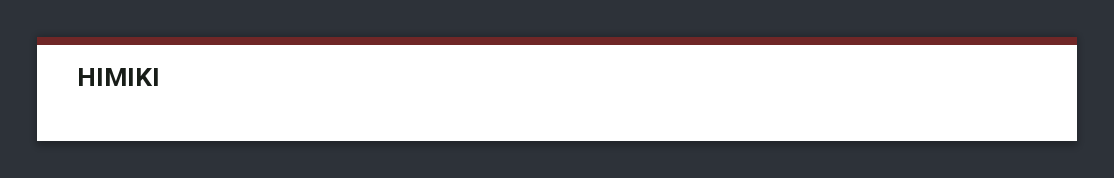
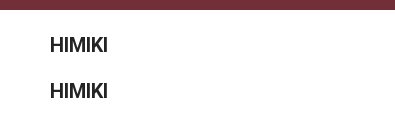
[77,68,160,86] HIMIKI -> [50,37,108,52] [50,83,108,98] HIMIKI // HIMIKI

